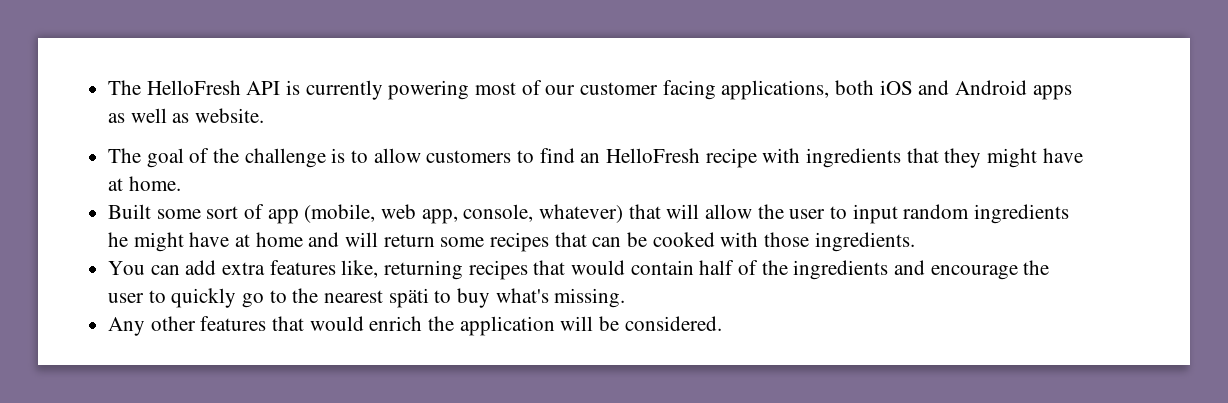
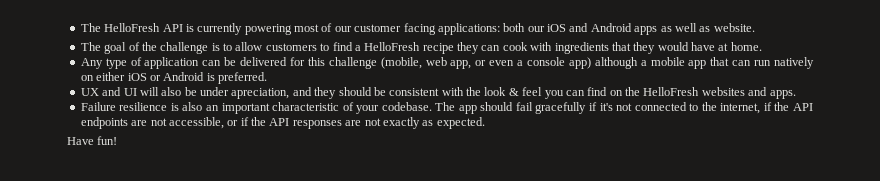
[721,80,875,100] applications, both -> [437,23,545,35] applications: both our
[580,153,601,163] an -> [354,45,361,51] a
(757, 158) none -> [457,42,528,54] they can cook
[987,148,1038,168] might -> [657,42,689,51] would
[108,204,1070,224] [108,232,915,252] [108,260,1050,280] [108,288,626,308] [108,316,722,336] Built some sort of app (mobile, web app, console, whatever) that will allow the user to input random ingredients he might have at home and will return some recipes that can be cooked with those ingredients. // You can add extra features like, returning recipes that would contain half of the ingredients and encourage the user to quickly go to the nearest späti to buy what's missing. // Any other features that would enrich the application will be considered. -> [80,57,814,69] [80,72,267,84] [80,87,796,99] [80,102,814,114] [80,117,485,129] [67,136,118,145] Any type of application can be delivered for this challenge (mobile, web app, or even a console app) although a mobile app that can run natively on either iOS or Android is preferred. // UX and UI will also be under apreciation, and they should be consistent with the look & feel you can find on the HelloFresh websites and apps. // Failure resilience is also an important characteristic of your codebase. The app should fail gracefully if it's not connected to the internet, if the API endpoints are not accessible, or if the API responses are not exactly as expected. // Have fun!

